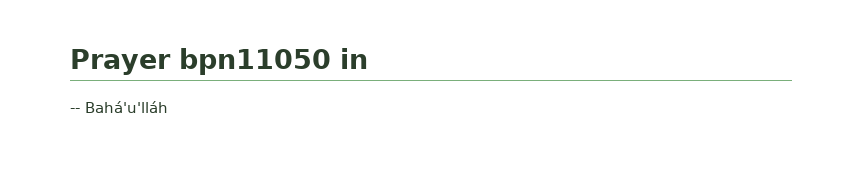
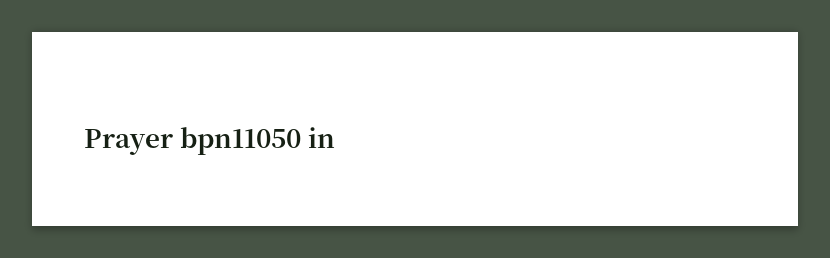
[70,101,168,113] // -- Bahá'u'lláh -> (336, 137) none

